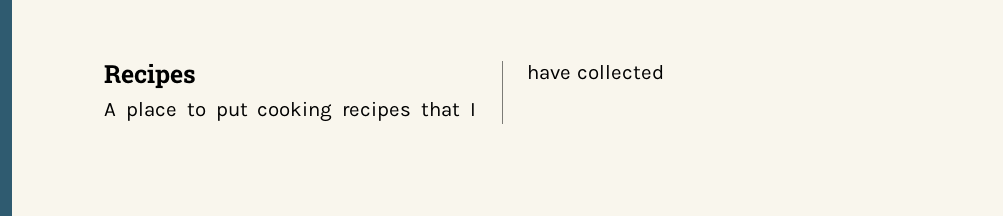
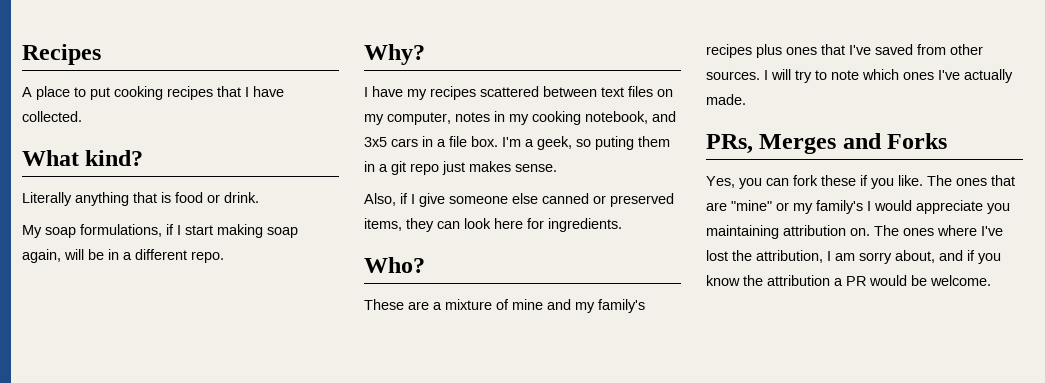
[576,65,664,80] collected -> [22,111,82,122] [22,150,144,166] [22,192,259,206] [22,224,298,238] [22,249,224,263] [364,44,425,65] [364,86,673,100] [364,111,676,125] [364,136,670,150] [364,161,557,175] [364,193,674,207] [364,218,622,232] [364,257,425,273] [364,299,645,313] [706,44,983,58] [706,69,1013,83] [706,94,746,105] [706,133,948,154] [706,175,1015,189] [706,200,1010,214] [706,225,1003,239] [706,250,1001,264] [706,275,991,286] collected. // What kind? // Literally anything that is food or drink. // My soap formulations, if I start making soap again, will be in a different repo. // Why? // I have my recipes scattered between text files on my computer, notes in my cooking notebook, and 3x5 cars in a file box. I'm a geek, so puting them in a git repo just makes sense. // Also, if I give someone else canned or preserved items, they can look here for ingredients. // Who? // These are a mixture of mine and my family's recipes plus ones that I've saved from other sources. I will try to note which ones I've actually made. // PRs, Merges and Forks // Yes, you can fork these if you like. The ones that are "mine" or my family's I would appreciate you maintaining attribution on. The ones where I've lost the attribution, I am sorry about, and if you know the attribution a PR would be welcome.

